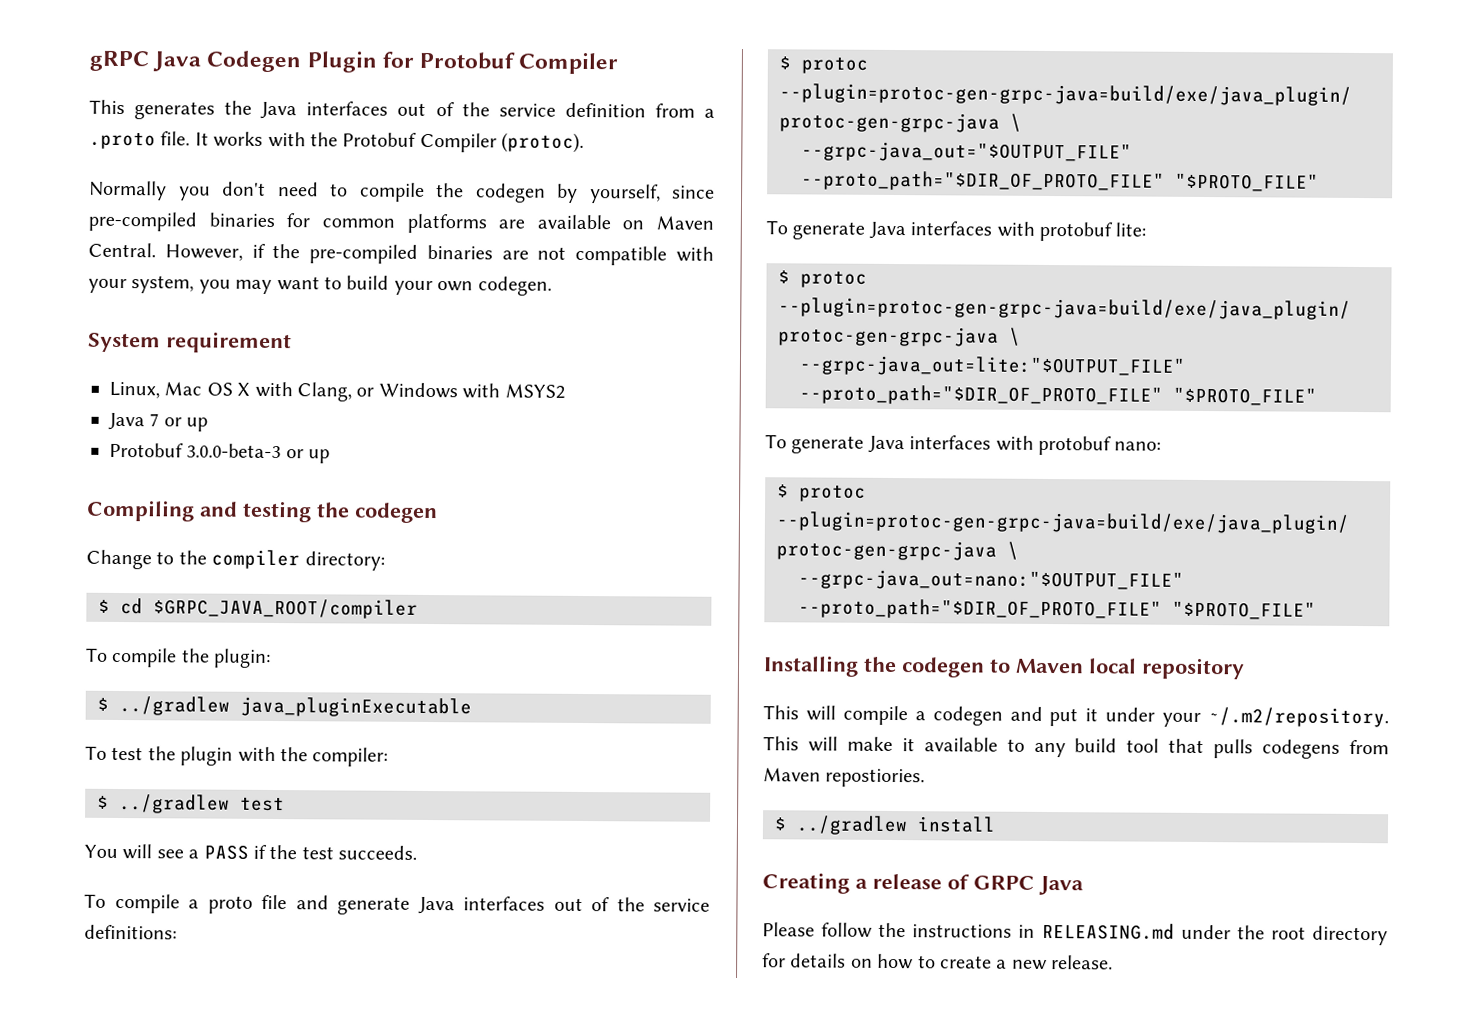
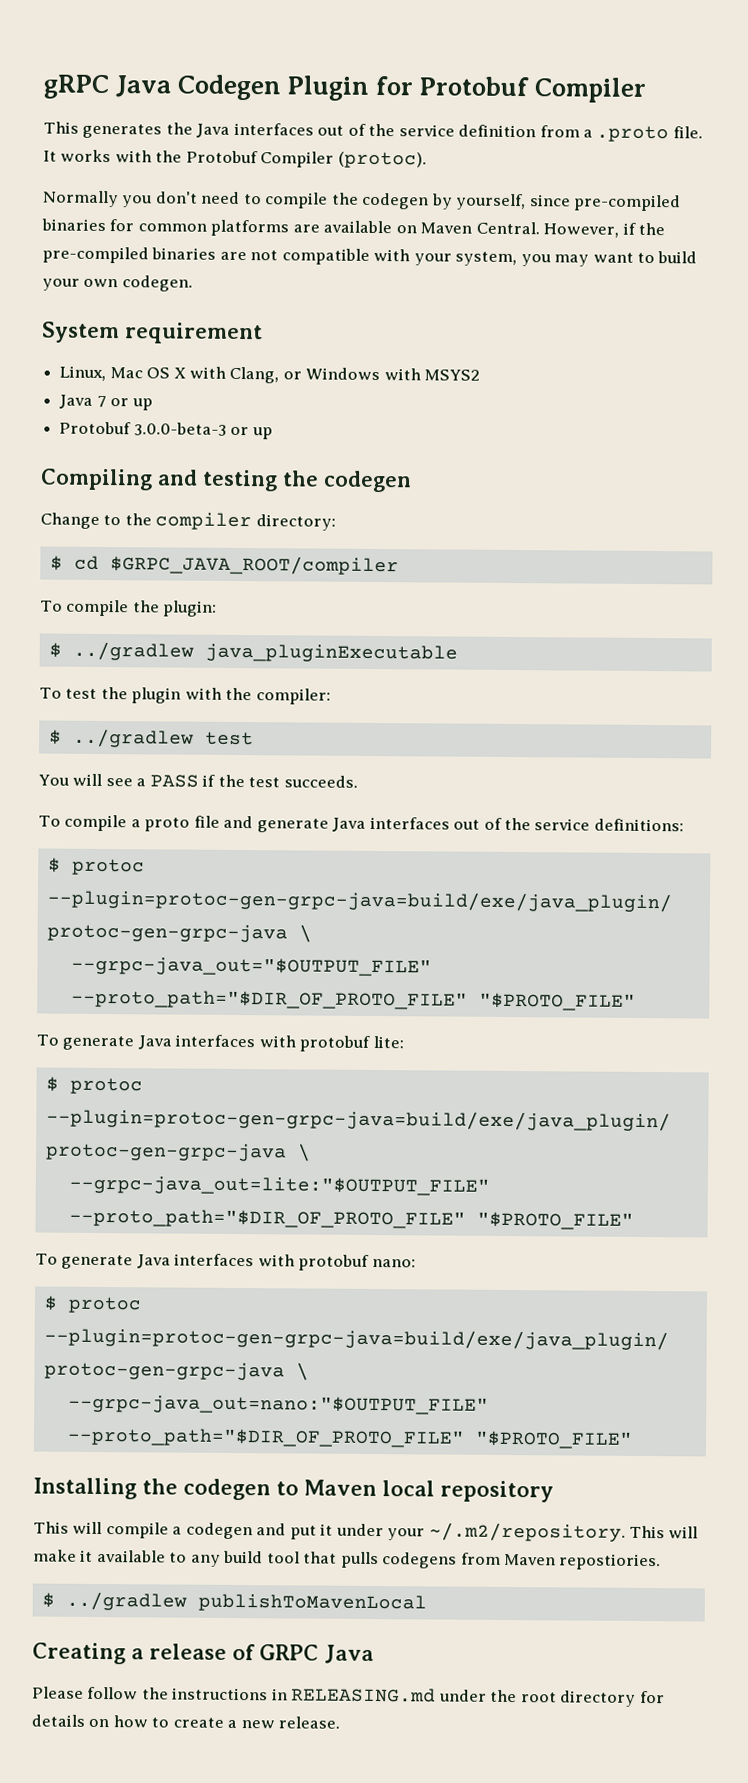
[917,816,996,833] install -> [197,1593,427,1613] publishToMavenLocal

